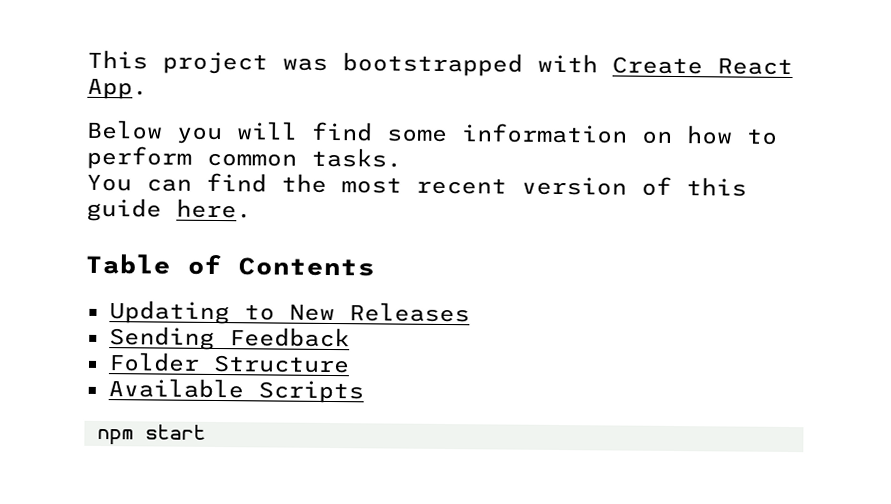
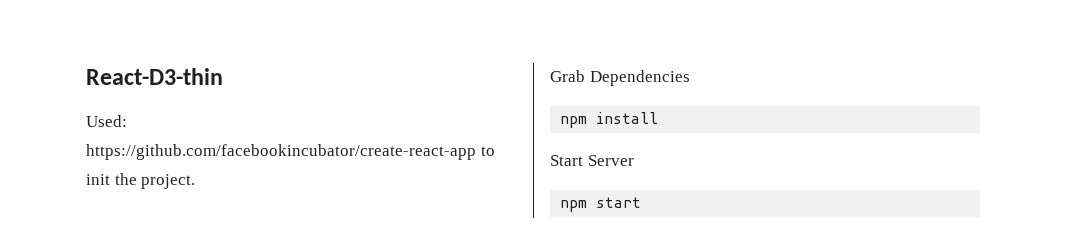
[87,49,793,77] [87,77,148,100] [86,119,778,145] [86,145,402,170] [86,172,747,197] [86,197,252,222] [85,253,375,277] [108,300,470,325] [108,326,350,350] [107,352,350,374] [107,378,364,404] This project was bootstrapped with Create React App. // Below you will find some information on how to perform common tasks. // You can find the most recent version of this guide here. // Table of Contents // Updating to New Releases // Sending Feedback // Folder Structure // Available Scripts -> [86,68,223,85] [86,115,127,127] [86,144,495,160] [86,173,196,189] [550,70,690,86] [560,112,659,128] [550,155,634,166] React-D3-thin // Used: https://github.com/facebookincubator/create-react-app to init the project. // Grab Dependencies // npm install // Start Server

